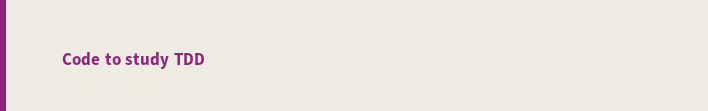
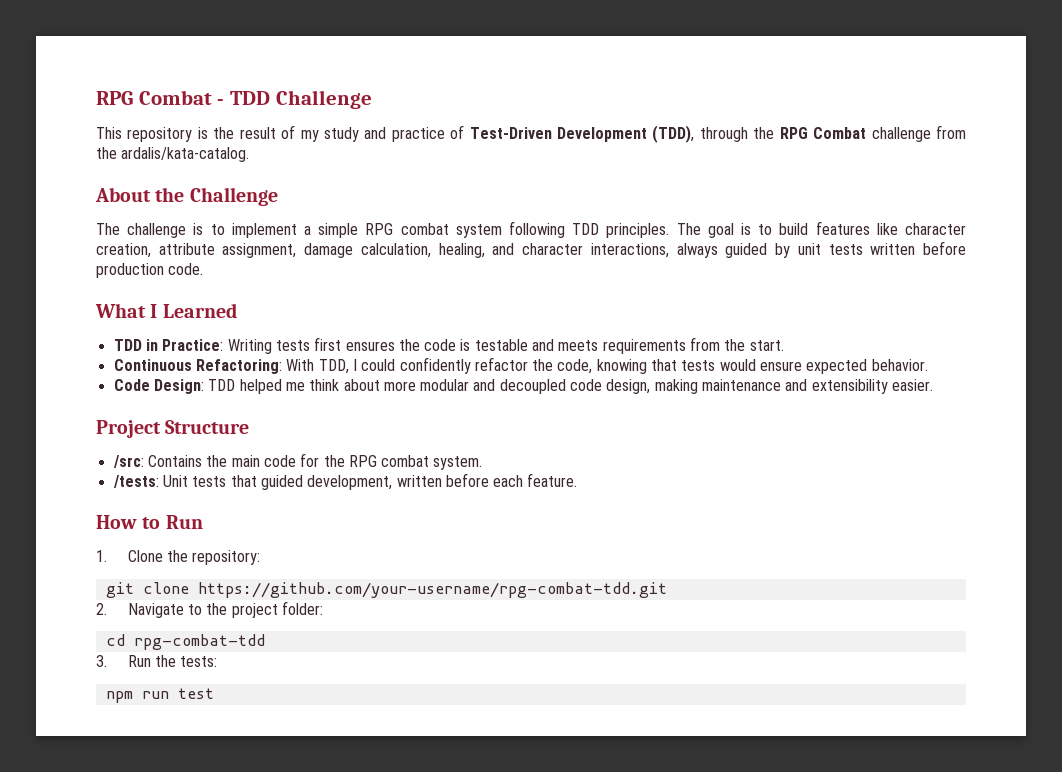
[62,52,205,69] Code to study TDD -> [96,90,372,109] [96,125,967,143] [96,147,250,162] [95,187,278,206] [96,221,967,238] [96,241,967,258] [96,263,204,278] [95,303,237,318] [113,337,784,354] [113,357,928,374] [113,379,934,394] [96,420,250,438] [112,453,483,470] [112,473,578,490] [96,515,203,529] [96,550,261,565] [105,582,667,598] [96,601,323,618] [105,634,265,650] [96,655,218,667] [105,688,214,703] RPG Combat - TDD Challenge // This repository is the result of my study and practice of Test-Driven Development (TDD), through the RPG Combat challenge from the ardalis/kata-catalog. // About the Challenge // The challenge is to implement a simple RPG combat system following TDD principles. The goal is to build features like character creation, attribute assignment, damage calculation, healing, and character interactions, always guided by unit tests written before production code. // What I Learned // TDD in Practice: Writing tests first ensures the code is testable and meets requirements from the start. // Continuous Refactoring: With TDD, I could confidently refactor the code, knowing that tests would ensure expected behavior. // Code Design: TDD helped me think about more modular and decoupled code design, making maintenance and extensibility easier. // Project Structure // /src: Contains the main code for the RPG combat system. // /tests: Unit tests that guided development, written before each feature. // How to Run // 1. Clone the repository: // git clone https://github.com/your-username/rpg-combat-tdd.git // 2. Navigate to the project folder: // cd rpg-combat-tdd // 3. Run the tests: // npm run test

